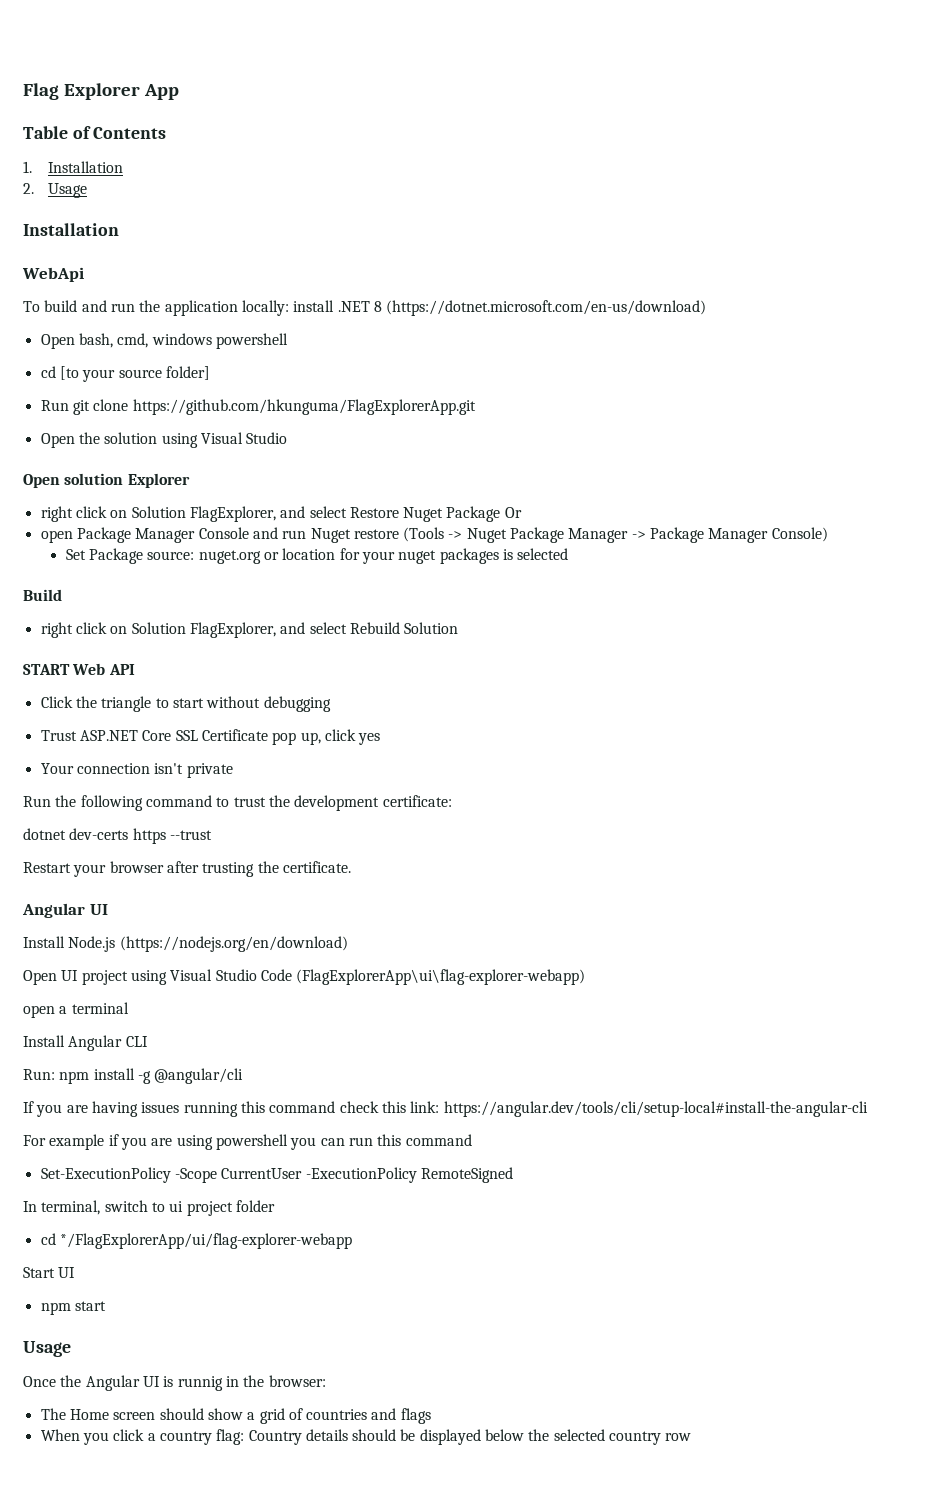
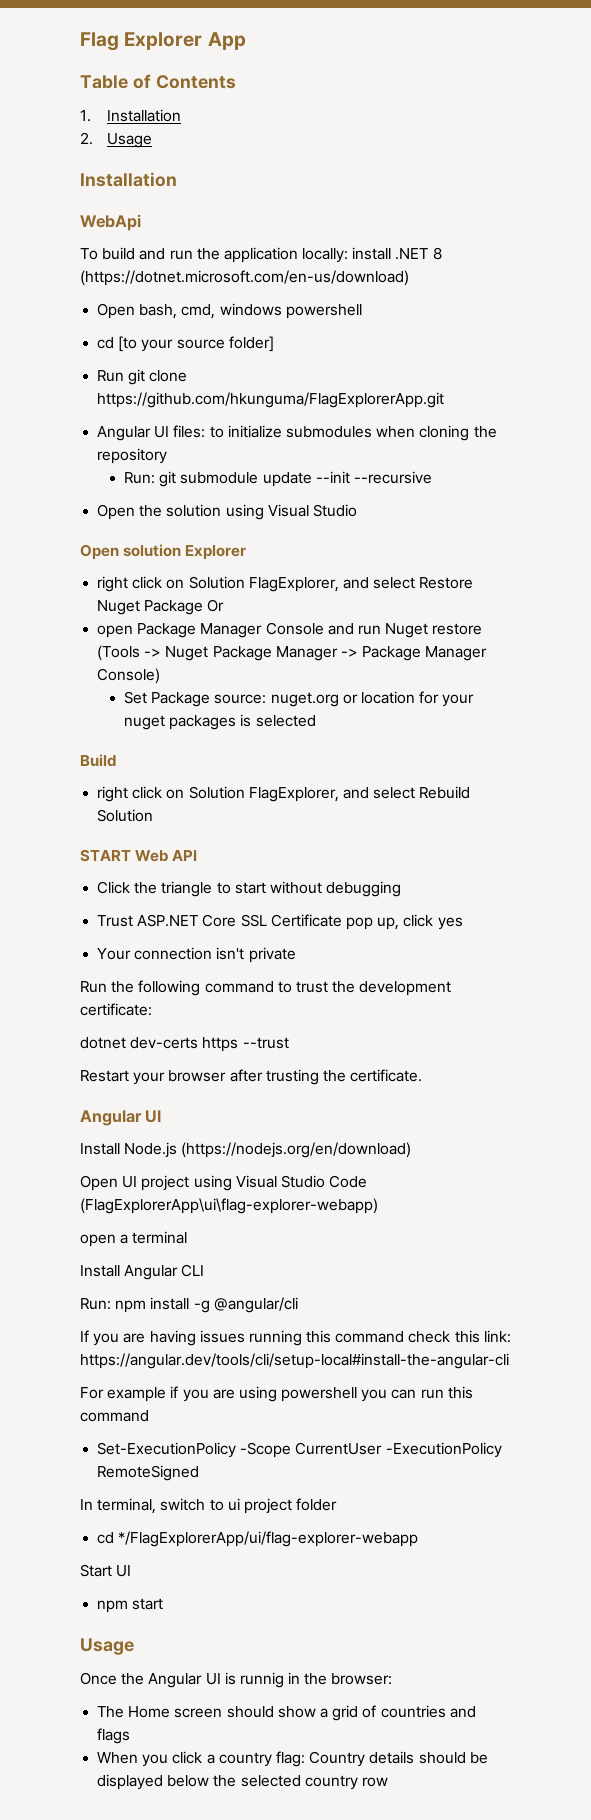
(476, 407) none -> [97,425,497,441] [97,448,168,464] [124,471,433,487] // Angular UI files: to initialize submodules when cloning the repository // Run: git submodule update --init --recursive

